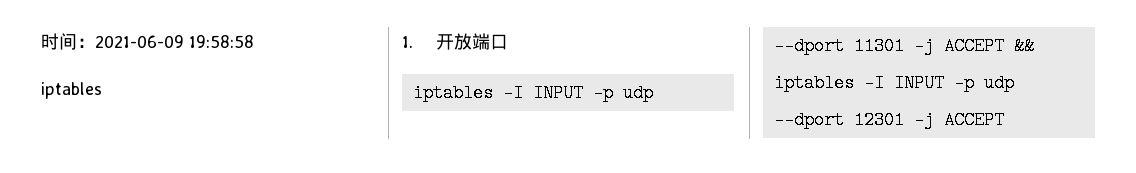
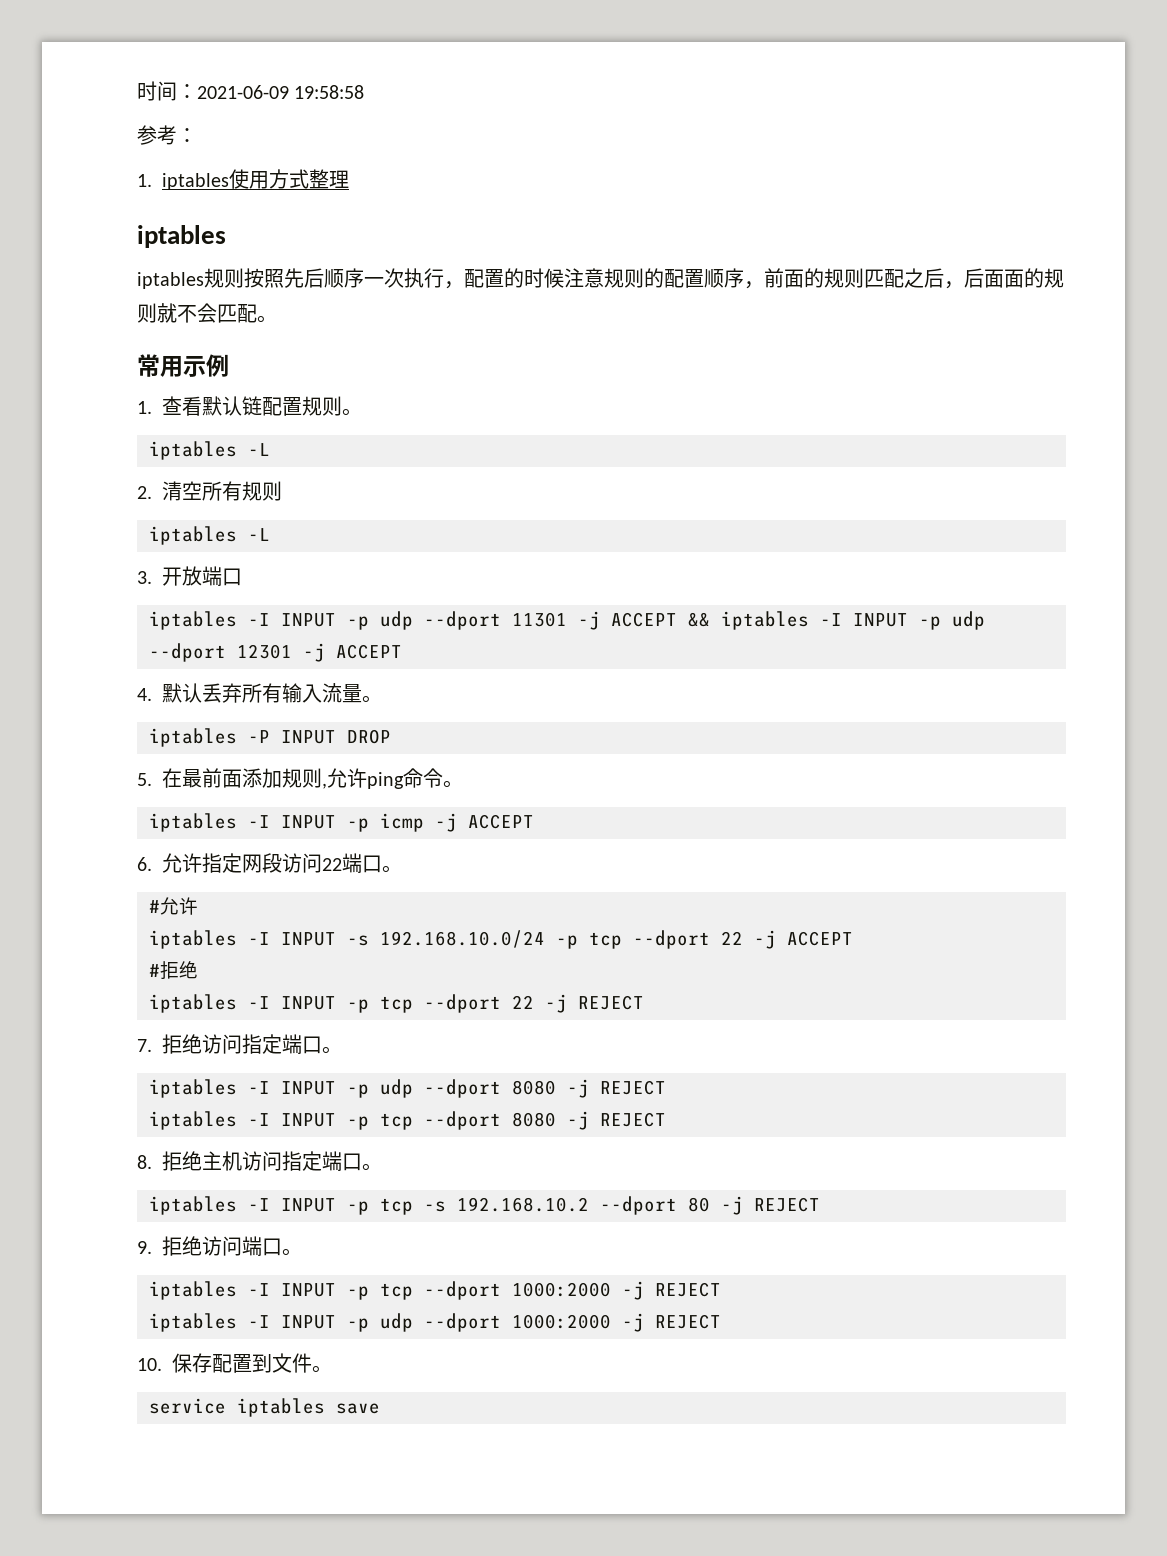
[41,82,102,99] [402,36,413,48] iptables // 1. -> [137,125,197,145] [137,169,349,190] [137,225,226,248] [137,268,1064,289] [137,303,277,323] [137,354,229,377] [137,396,362,416] [149,441,270,460] [137,481,282,501] [149,526,270,545] [137,571,152,584] 参考： // 1. iptables使用方式整理 // iptables // iptables规则按照先后顺序一次执行，配置的时候注意规则的配置顺序，前面的规则匹配之后，后面面的规则就不会匹配。 // 常用示例 // 1.查看默认链配置规则。 // iptables -L // 2.清空所有规则 // iptables -L // 3.
(1004, 120) none -> [137,683,382,703] [149,728,391,747] [137,768,463,789] [149,813,534,832] [137,853,402,873] [149,897,198,915] [149,930,853,949] [149,961,198,980] [149,994,644,1013] [137,1034,342,1054] [149,1079,666,1098] [149,1111,666,1130] [137,1151,382,1171] [149,1196,820,1215] [137,1236,302,1256] [149,1281,721,1300] [149,1313,721,1332] [137,1353,332,1373] [149,1398,380,1417] // 4.默认丢弃所有输入流量。 // iptables -P INPUT DROP // 5.在最前面添加规则,允许ping命令。 // iptables -I INPUT -p icmp -j ACCEPT // 6.允许指定网段访问22端口。 // #允许 // iptables -I INPUT -s 192.168.10.0/24 -p tcp --dport 22 -j ACCEPT // #拒绝 // iptables -I INPUT -p tcp --dport 22 -j REJECT // 7.拒绝访问指定端口。 // iptables -I INPUT -p udp --dport 8080 -j REJECT // iptables -I INPUT -p tcp --dport 8080 -j REJECT // 8.拒绝主机访问指定端口。 // iptables -I INPUT -p tcp -s 192.168.10.2 --dport 80 -j REJECT // 9.拒绝访问端口。 // iptables -I INPUT -p tcp --dport 1000:2000 -j REJECT // iptables -I INPUT -p udp --dport 1000:2000 -j REJECT // 10.保存配置到文件。 // service iptables save

